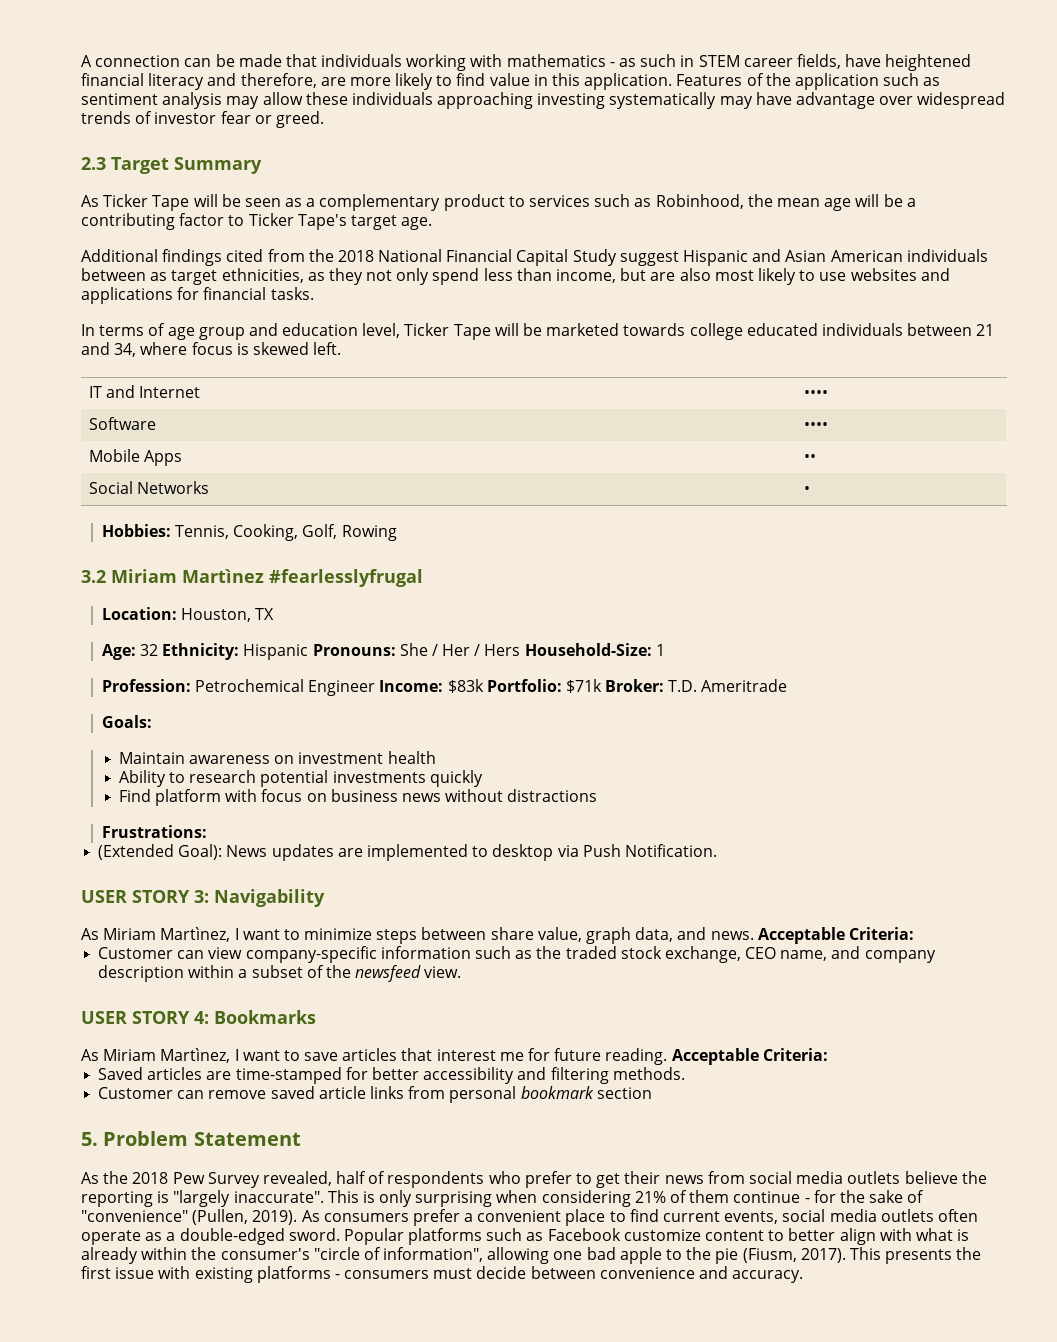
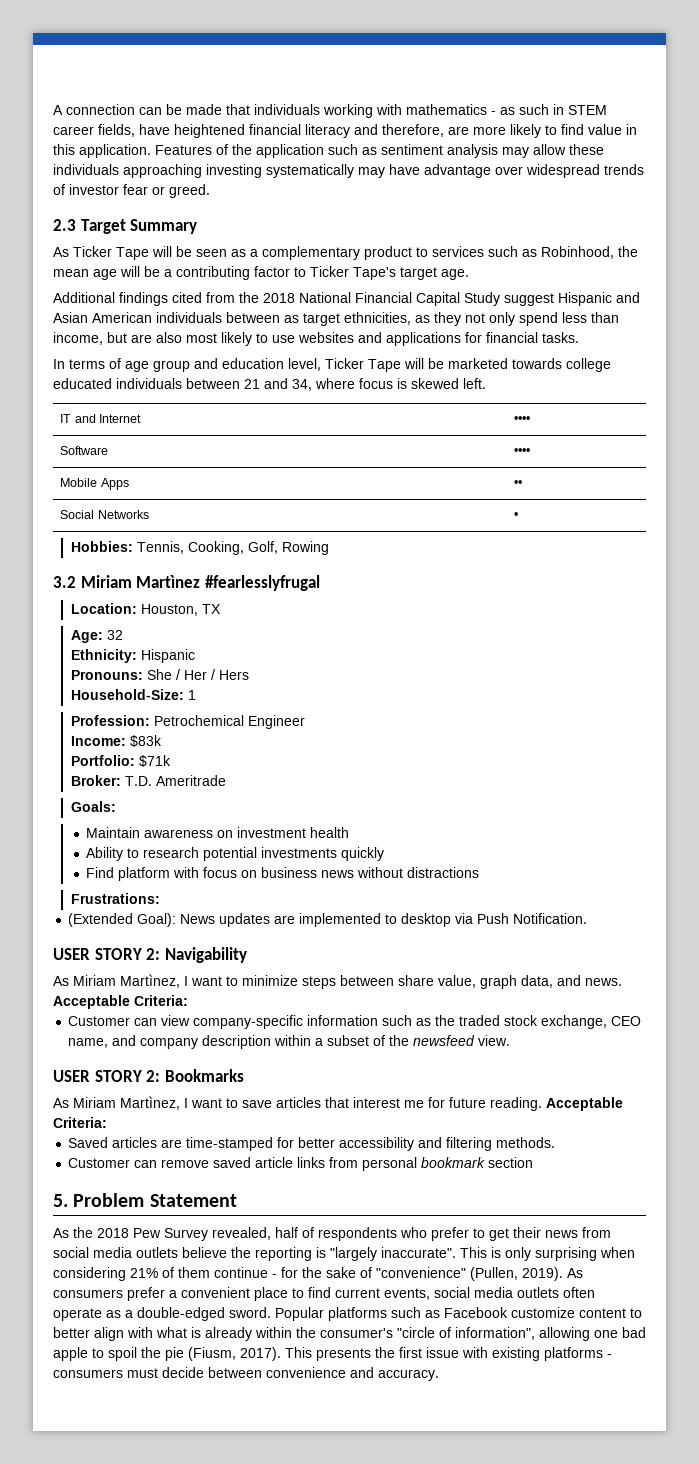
(158, 650) none -> (124, 635) //
(309, 652) none -> (196, 656) //
(521, 650) none -> (250, 675) //
(376, 688) none -> (306, 722) //
(484, 686) none -> (163, 741) //
(602, 686) none -> (172, 761) //
[194,890,209,903] 3: -> [146,948,161,960] 2:
[194,1011,209,1024] 4: -> [146,1070,161,1082] 2:
(683, 1254) none -> [108,1347,137,1361] spoil

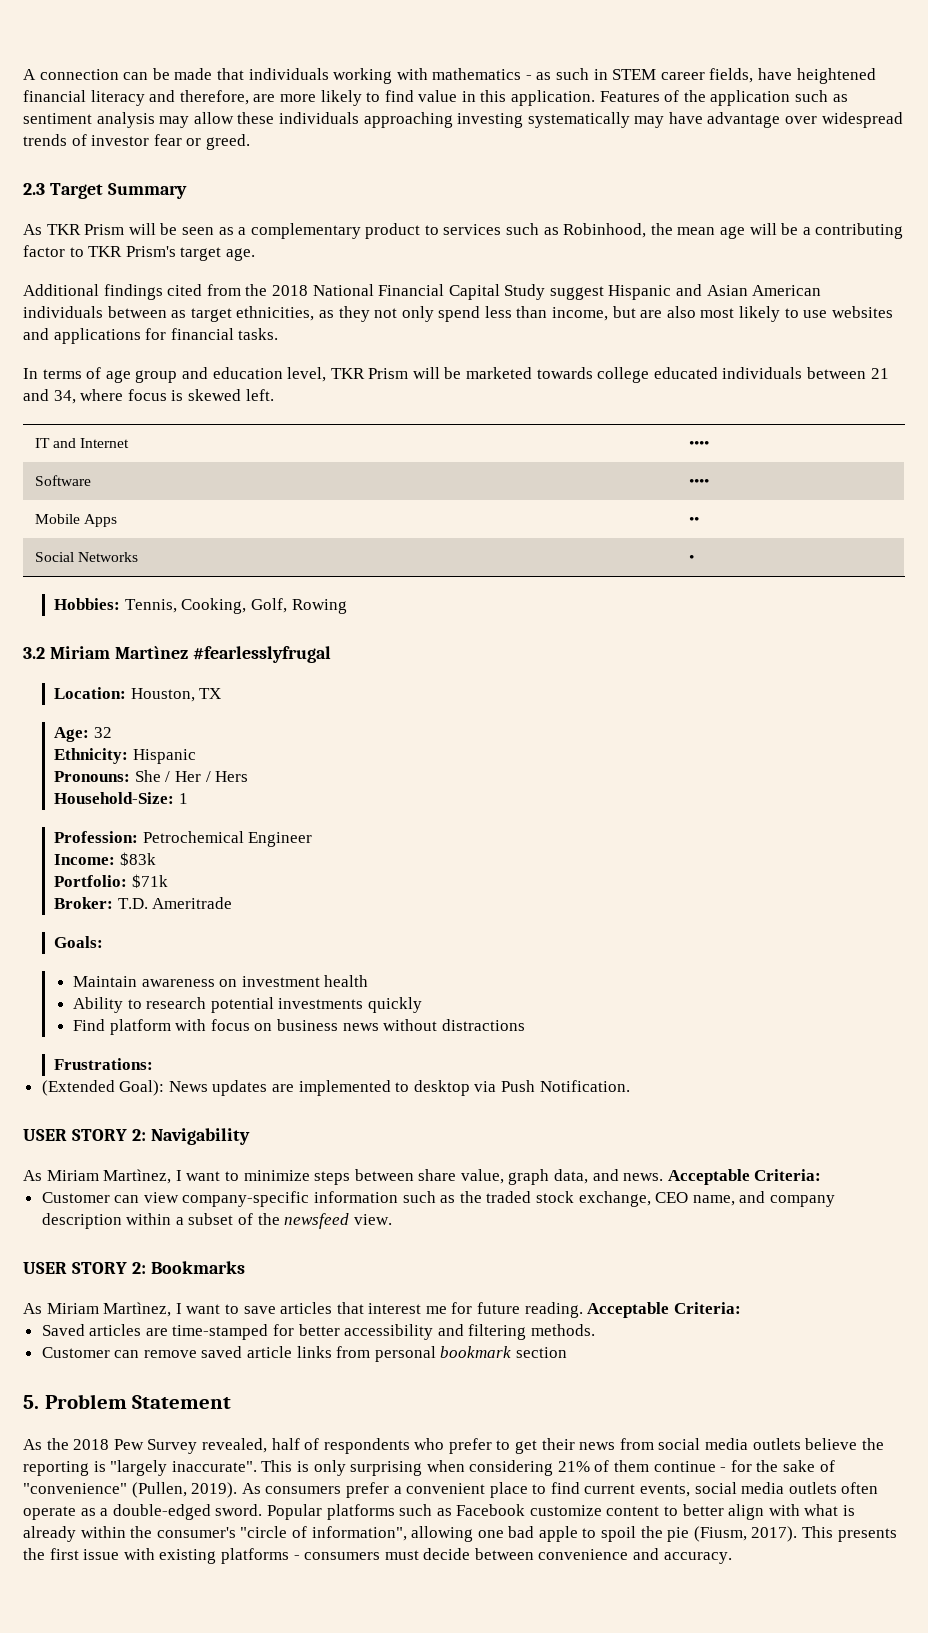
[73,246,149,260] Ticker Tape -> [46,224,125,235] TKR Prism
[310,266,396,280] Ticker Tape's -> [88,246,176,257] TKR Prism's
[325,358,401,372] Ticker Tape -> [330,368,409,379] TKR Prism

